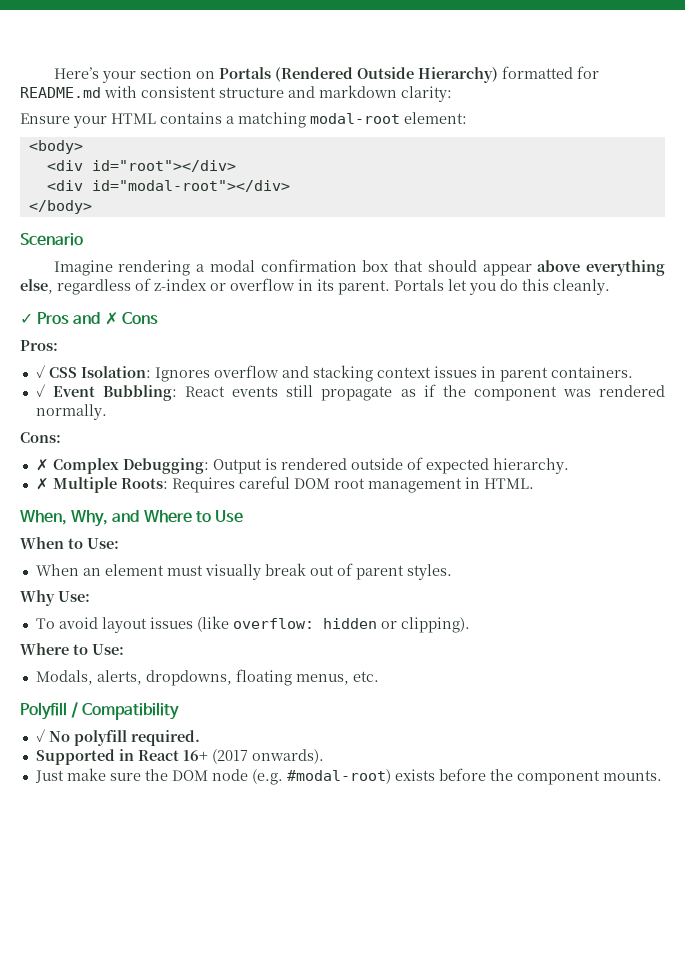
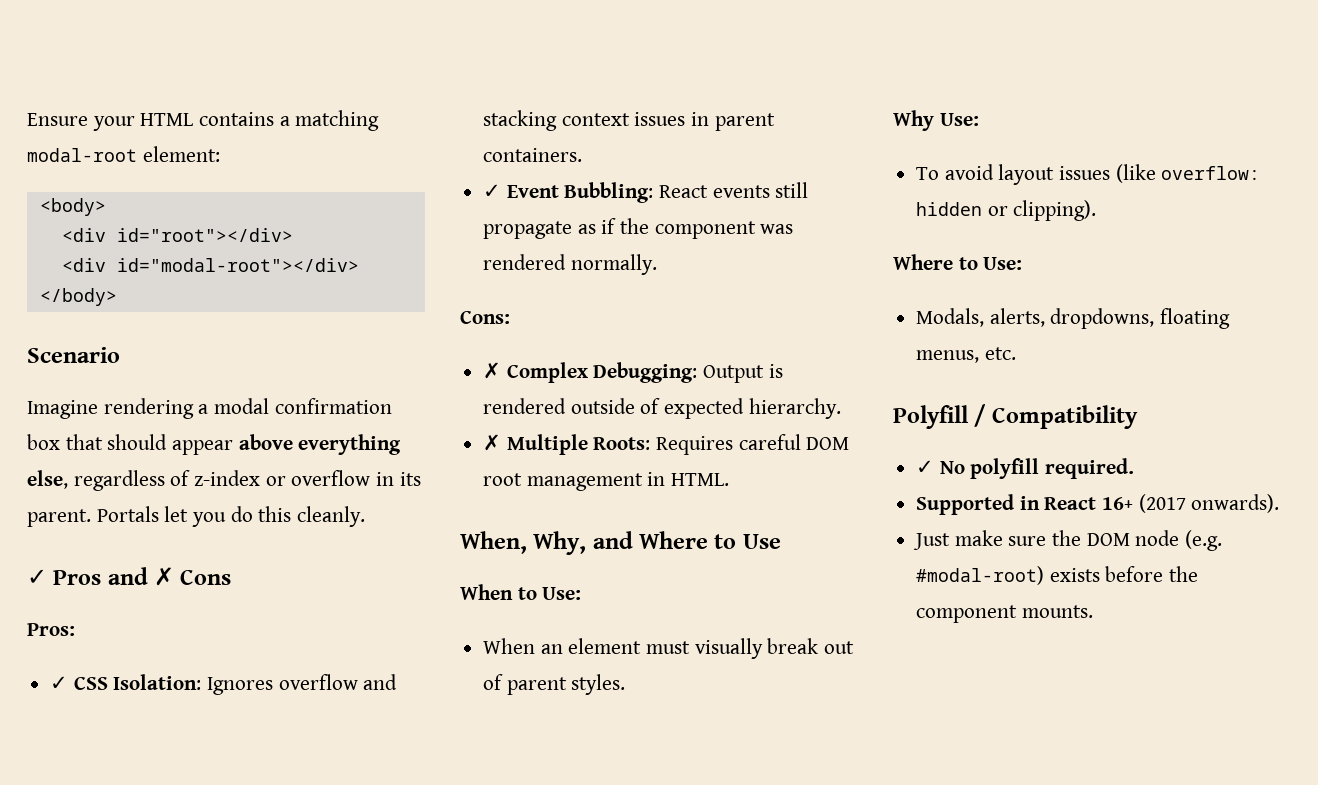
[53,66,599,83] [20,85,452,102] Here’s your section on Portals (Rendered Outside Hierarchy) formatted for README.md with consistent structure and markdown clarity: // -> (27, 119) none

